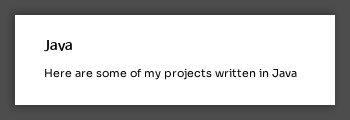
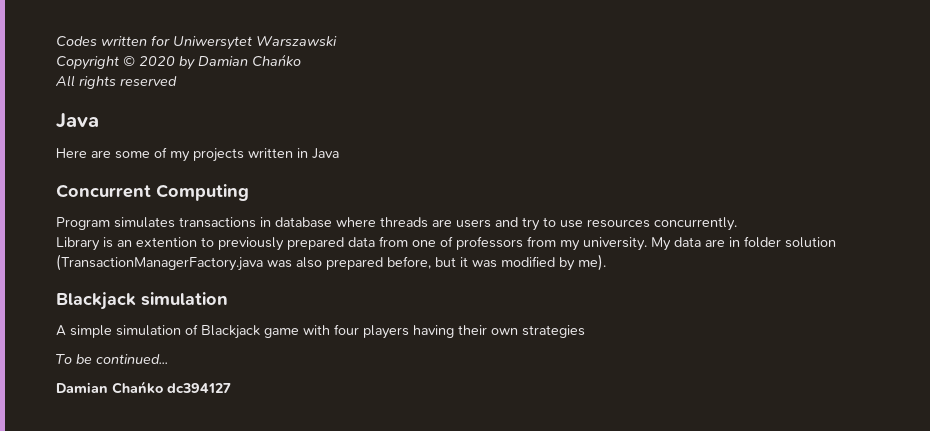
(44, 46) none -> [56,35,337,50] [56,54,301,70] [55,75,177,89] Codes written for Uniwersytet Warszawski // Copyright © 2020 by Damian Chańko // All rights reserved //
(297, 73) none -> [56,184,249,201] [56,217,737,231] [56,236,836,251] [56,254,606,271] [56,292,228,310] [56,324,585,339] [56,354,168,364] [56,381,231,394] // Concurrent Computing // Program simulates transactions in database where threads are users and try to use resources concurrently. // Library is an extention to previously prepared data from one of professors from my university. My data are in folder solution (TransactionManagerFactory.java was also prepared before, but it was modified by me). // Blackjack simulation // A simple simulation of Blackjack game with four players having their own strategies // To be continued... // Damian Chańko dc394127

